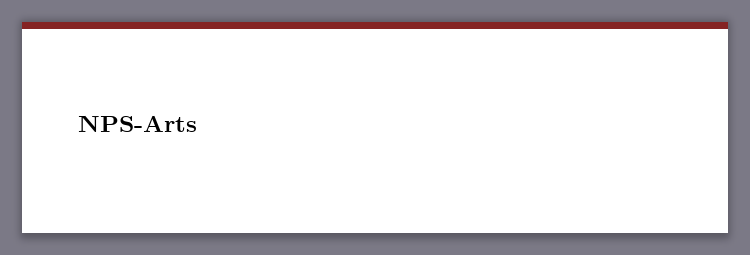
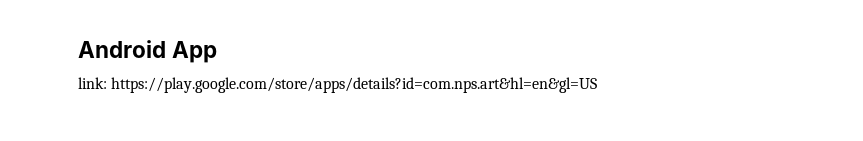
[78,115,197,132] NPS-Arts -> [78,40,218,63] [78,77,598,93] Android App // link: https://play.google.com/store/apps/details?id=com.nps.art&hl=en&gl=US

